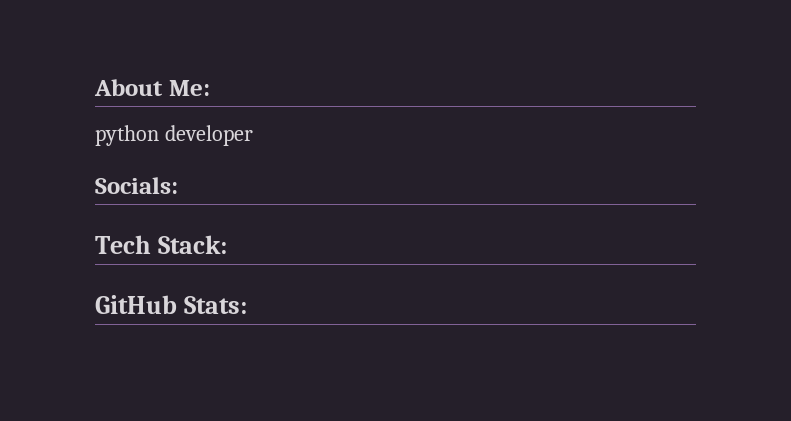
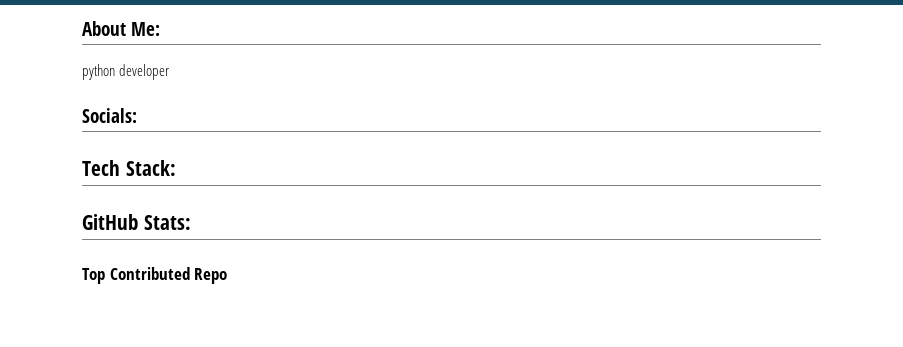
(247, 305) none -> [82,267,228,284] // Top Contributed Repo

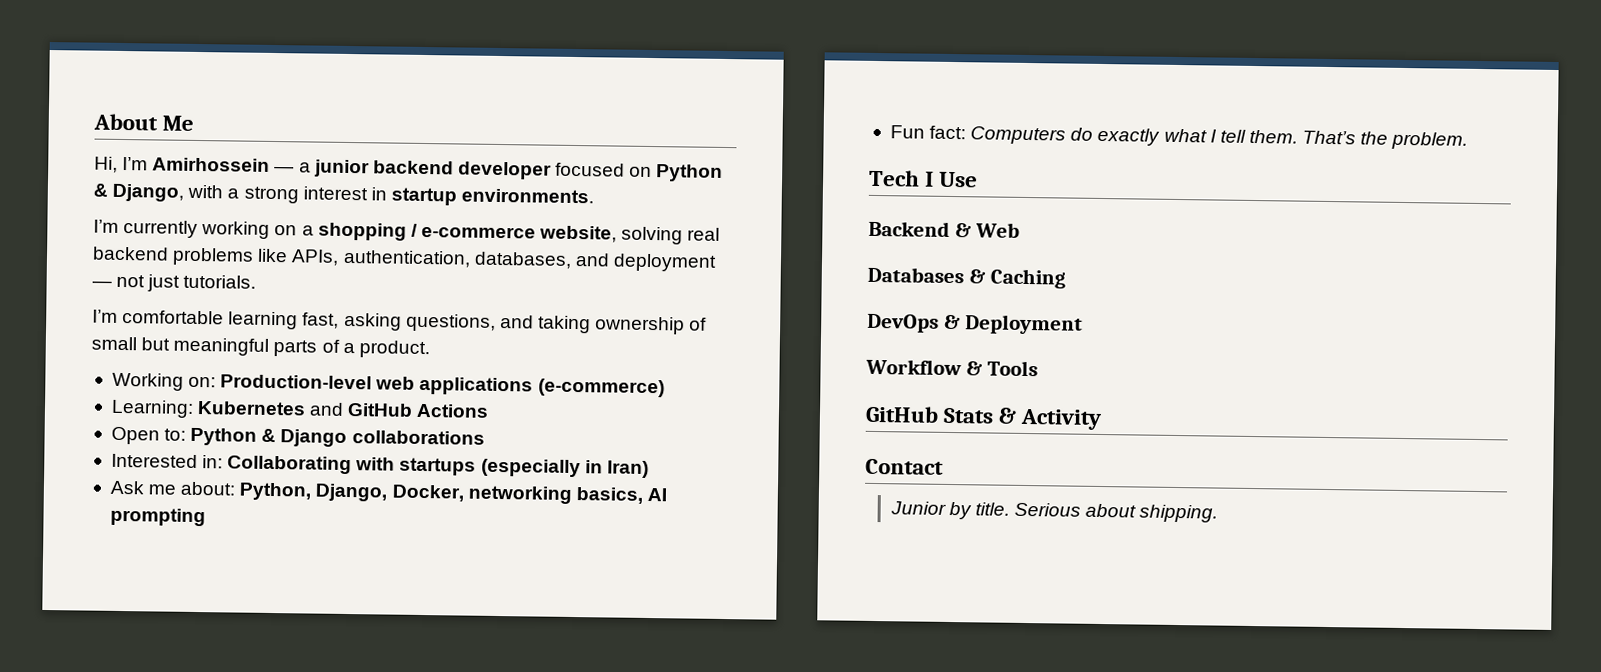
[131,22,161,36] [82,64,170,80] [82,108,137,123] [82,160,176,176] [82,214,191,230] [82,267,228,284] Me: // python developer // Socials: // Tech Stack: // GitHub Stats: // Top Contributed Repo -> [162,115,195,131] [94,156,724,182] [93,183,595,206] [93,219,721,245] [92,246,717,272] [92,274,257,292] [92,309,708,335] [91,336,430,359] [111,372,665,398] [110,399,490,418] [110,426,485,448] [110,453,649,478] [109,480,667,504] [109,507,206,527] [889,125,1469,150] [868,169,979,188] [868,220,1021,238] [867,266,1067,289] [867,313,1084,335] [865,358,1039,377] [865,405,1103,431] [865,458,944,475] [889,501,1219,523] Me // Hi, I’m Amirhossein — a junior backend developer focused on Python & Django, with a strong interest in startup environments. // I’m currently working on a shopping / e-commerce website, solving real backend problems like APIs, authentication, databases, and deployment — not just tutorials. // I’m comfortable learning fast, asking questions, and taking ownership of small but meaningful parts of a product. // Working on: Production-level web applications (e-commerce) // Learning: Kubernetes and GitHub Actions // Open to: Python & Django collaborations // Interested in: Collaborating with startups (especially in Iran) // Ask me about: Python, Django, Docker, networking basics, AI prompting // Fun fact: Computers do exactly what I tell them. That’s the problem. // Tech I Use // Backend & Web // Databases & Caching // DevOps & Deployment // Workflow & Tools // GitHub Stats & Activity // Contact // Junior by title. Serious about shipping.

